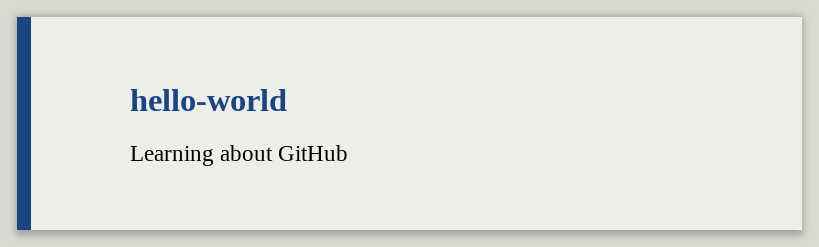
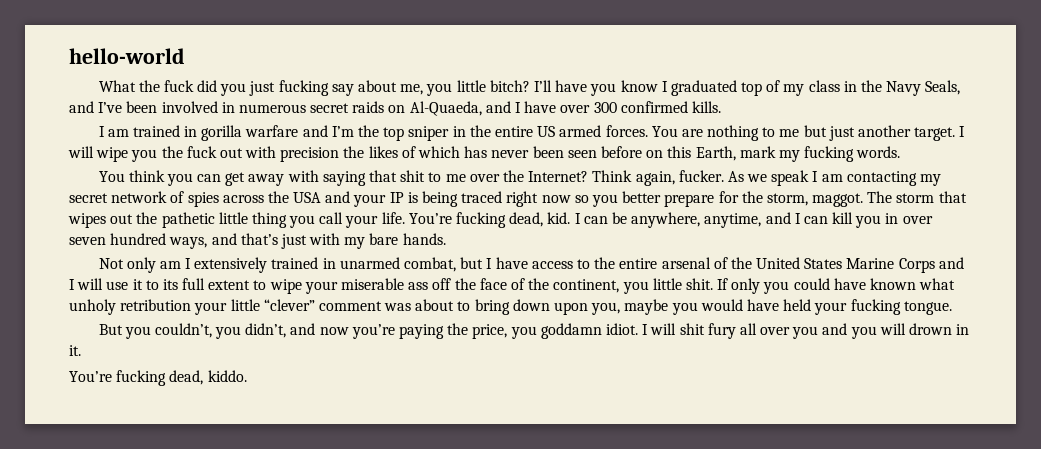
[130,145,349,166] Learning about GitHub -> [98,80,961,96] [69,101,721,116] [98,125,966,141] [68,146,901,162] [98,170,941,186] [69,191,967,207] [68,212,933,228] [69,233,446,249] [98,257,964,273] [69,278,956,294] [69,299,952,315] [98,323,970,339] [69,345,81,356] [69,370,247,386] What the fuck did you just fucking say about me, you little bitch? I’ll have you know I graduated top of my class in the Navy Seals, and I’ve been involved in numerous secret raids on Al-Quaeda, and I have over 300 confirmed kills. // I am trained in gorilla warfare and I’m the top sniper in the entire US armed forces. You are nothing to me but just another target. I will wipe you the fuck out with precision the likes of which has never been seen before on this Earth, mark my fucking words. // You think you can get away with saying that shit to me over the Internet? Think again, fucker. As we speak I am contacting my secret network of spies across the USA and your IP is being traced right now so you better prepare for the storm, maggot. The storm that wipes out the pathetic little thing you call your life. You’re fucking dead, kid. I can be anywhere, anytime, and I can kill you in over seven hundred ways, and that’s just with my bare hands. // Not only am I extensively trained in unarmed combat, but I have access to the entire arsenal of the United States Marine Corps and I will use it to its full extent to wipe your miserable ass off the face of the continent, you little shit. If only you could have known what unholy retribution your little “clever” comment was about to bring down upon you, maybe you would have held your fucking tongue. // But you couldn’t, you didn’t, and now you’re paying the price, you goddamn idiot. I will shit fury all over you and you will drown in it. // You’re fucking dead, kiddo.

